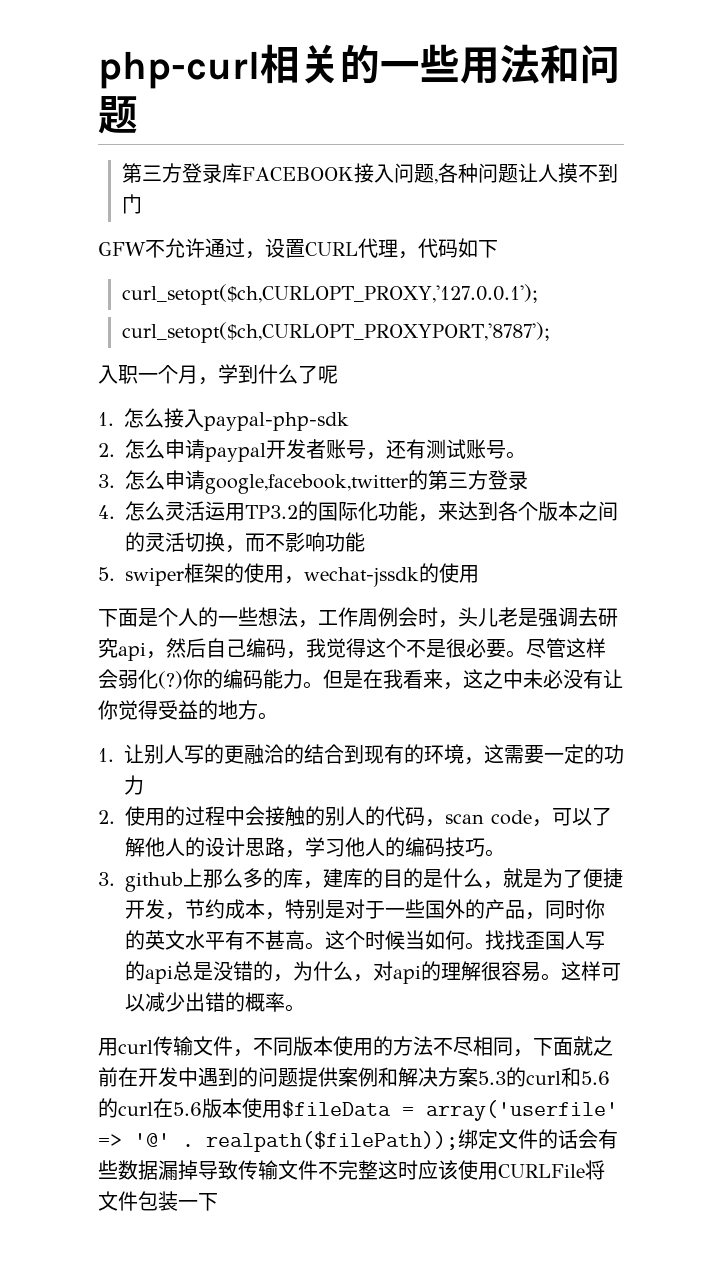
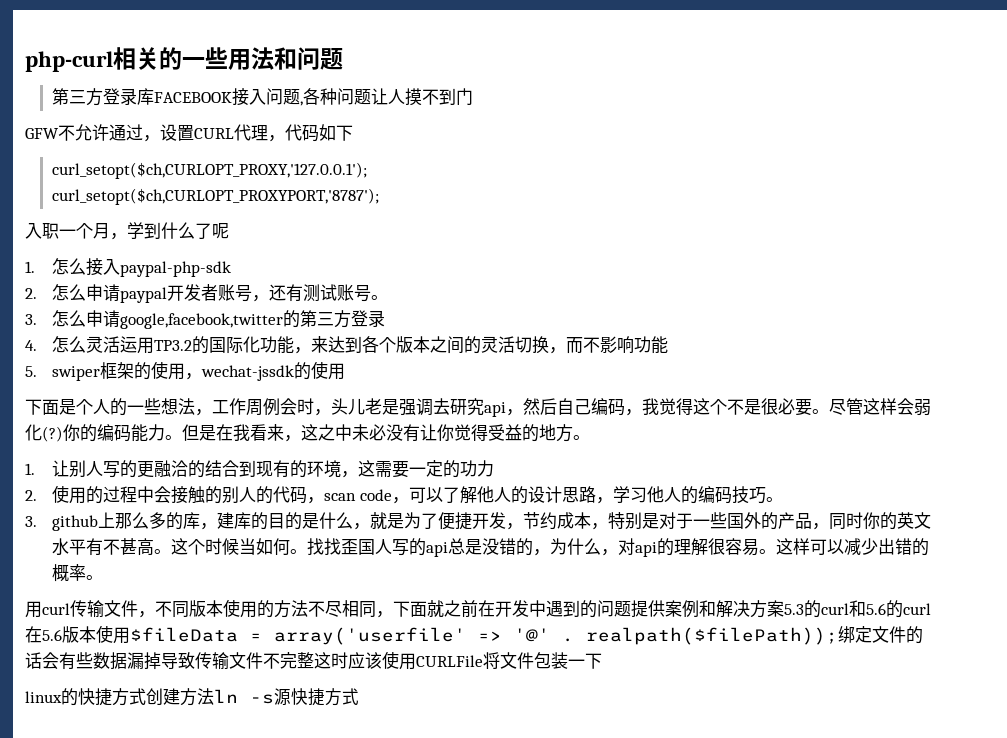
(218, 1202) none -> [25,688,359,706] // linux的快捷方式创建方法ln -s源快捷方式

